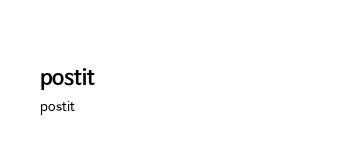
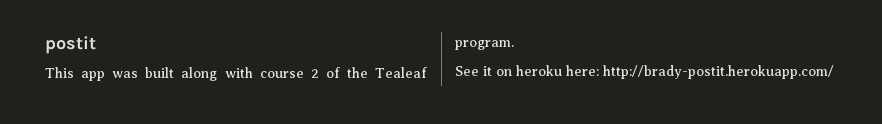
[40,101,75,115] postit -> [45,67,428,81] [455,40,514,50] [455,65,834,79] This app was built along with course 2 of the Tealeaf program. // See it on heroku here: http://brady-postit.herokuapp.com/

